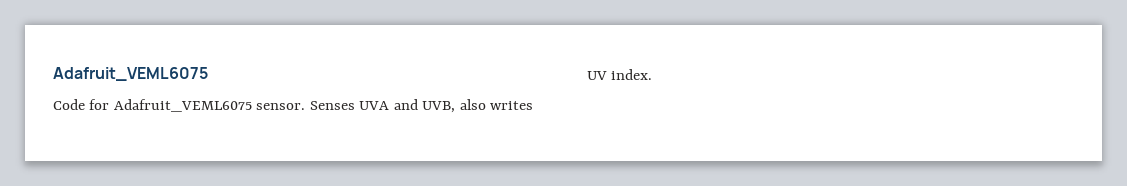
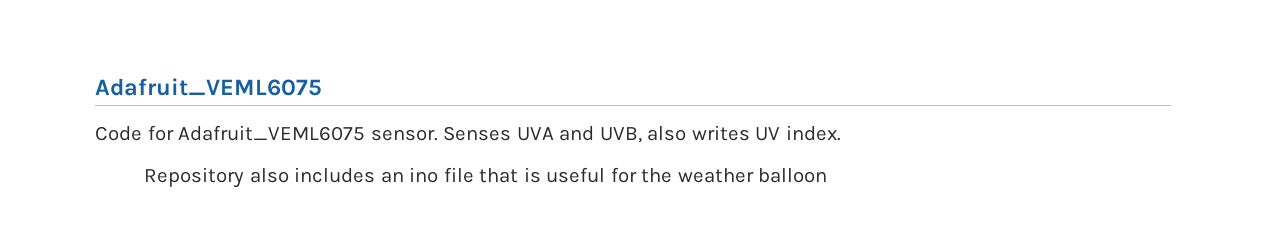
(653, 74) none -> [144,167,828,188] // Repository also includes an ino file that is useful for the weather balloon

